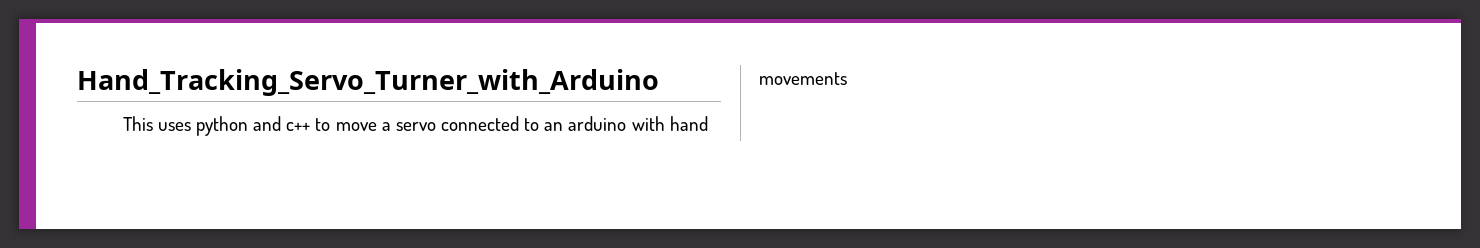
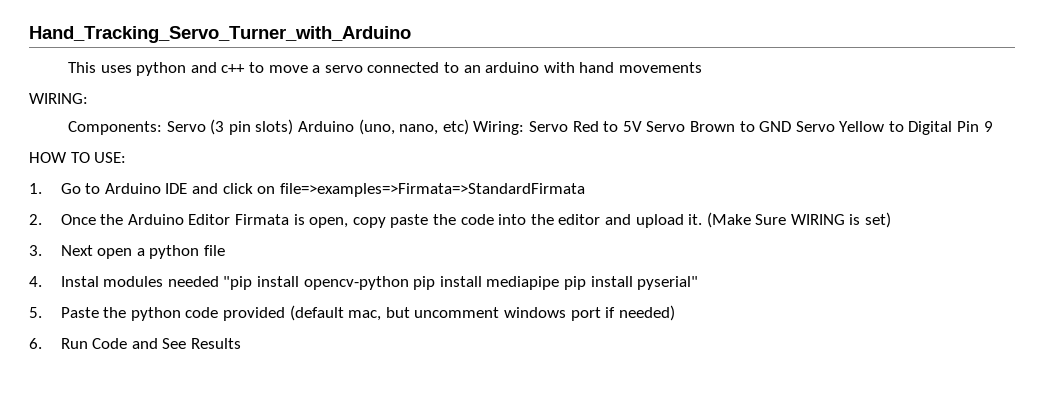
(847, 78) none -> [29,93,88,104] [68,119,993,135] [29,152,127,163] [29,183,585,197] [29,212,892,228] [29,245,226,259] [29,276,699,290] [29,305,675,321] [29,338,242,349] // WIRING: // Components: Servo (3 pin slots) Arduino (uno, nano, etc) Wiring: Servo Red to 5V Servo Brown to GND Servo Yellow to Digital Pin 9 // HOW TO USE: // 1. Go to Arduino IDE and click on file=>examples=>Firmata=>StandardFirmata // 2. Once the Arduino Editor Firmata is open, copy paste the code into the editor and upload it. (Make Sure WIRING is set) // 3. Next open a python file // 4. Instal modules needed "pip install opencv-python pip install mediapipe pip install pyserial" // 5. Paste the python code provided (default mac, but uncomment windows port if needed) // 6. Run Code and See Results

